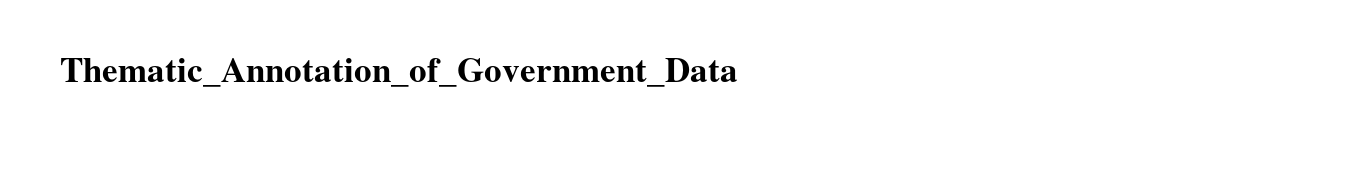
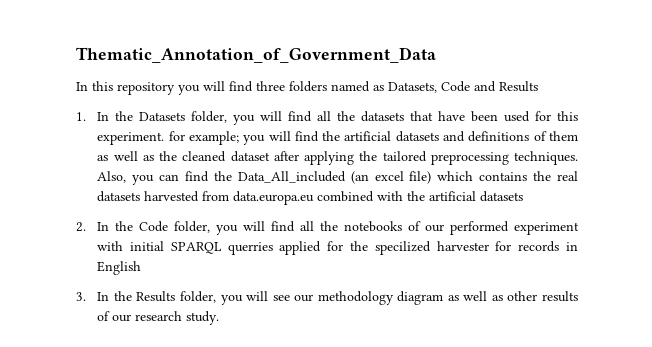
(738, 72) none -> [76,81,538,95] [76,111,578,125] [97,131,579,145] [97,151,578,165] [97,171,578,185] [97,191,524,205] [76,221,579,235] [97,241,578,255] [97,261,142,275] [76,291,579,305] [97,311,220,325] // In this repository you will find three folders named as Datasets, Code and Results // 1. In the Datasets folder, you will find all the datasets that have been used for this experiment. for example; you will find the artificial datasets and definitions of them as well as the cleaned dataset after applying the tailored preprocessing techniques. Also, you can find the Data_All_included (an excel file) which contains the real datasets harvested from data.europa.eu combined with the artificial datasets // 2. In the Code folder, you will find all the notebooks of our performed experiment with initial SPARQL querries applied for the specilized harvester for records in English // 3. In the Results folder, you will see our methodology diagram as well as other results of our research study.

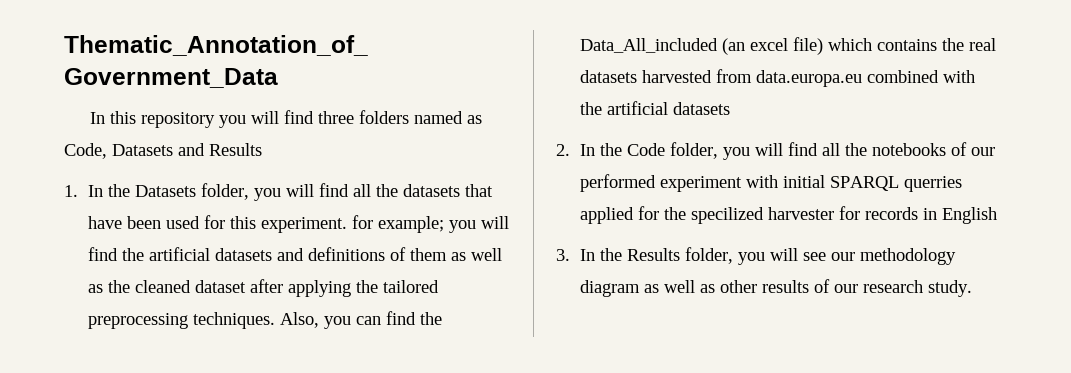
[388,81,470,93] Datasets, Code -> [64,143,173,159] Code, Datasets

